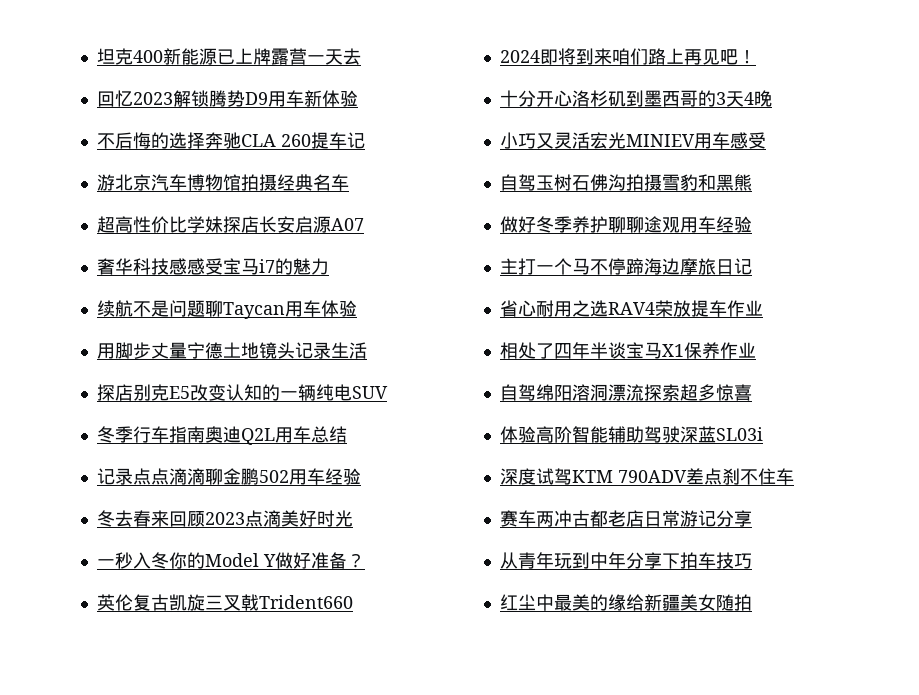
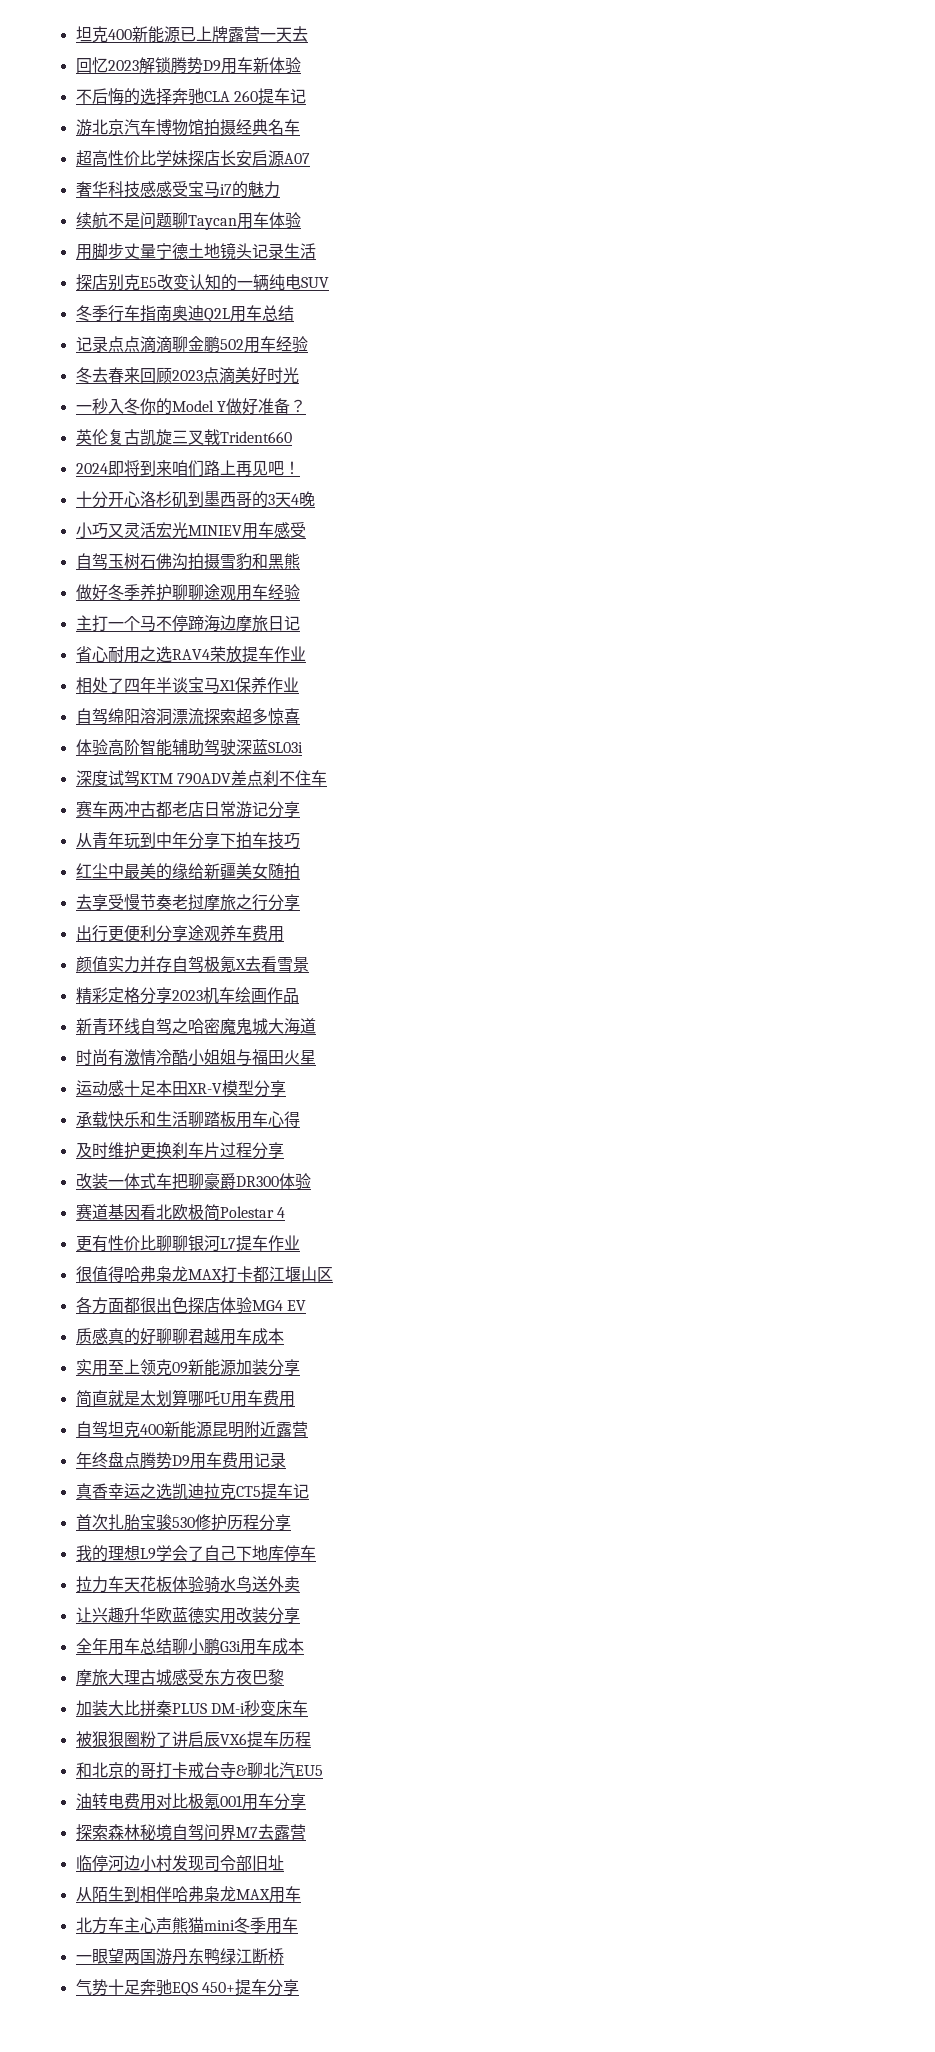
(752, 602) none -> [75,893,300,911] [75,925,284,942] [75,956,309,973] [75,987,299,1004] [75,1018,316,1035] [75,1049,316,1066] [75,1080,286,1097] [75,1111,300,1128] [75,1142,284,1159] [75,1173,311,1190] [75,1203,285,1221] [75,1235,300,1252] [75,1266,333,1282] [75,1297,306,1314] [75,1328,284,1345] [75,1359,300,1376] [75,1389,295,1407] [75,1421,308,1438] [75,1451,286,1469] [75,1483,309,1500] [75,1514,291,1531] [75,1545,316,1562] [75,1576,300,1593] [75,1607,300,1624] [75,1638,304,1655] [75,1669,284,1686] [75,1700,308,1717] [75,1731,311,1748] [75,1762,323,1779] [75,1793,306,1810] [75,1824,306,1841] [75,1855,284,1872] [75,1886,301,1903] [75,1917,298,1934] [75,1948,284,1965] [75,1979,299,1996] // 去享受慢节奏老挝摩旅之行分享 // 出行更便利分享途观养车费用 // 颜值实力并存自驾极氪X去看雪景 // 精彩定格分享2023机车绘画作品 // 新青环线自驾之哈密魔鬼城大海道 // 时尚有激情冷酷小姐姐与福田火星 // 运动感十足本田XR-V模型分享 // 承载快乐和生活聊踏板用车心得 // 及时维护更换刹车片过程分享 // 改装一体式车把聊豪爵DR300体验 // 赛道基因看北欧极简Polestar 4 // 更有性价比聊聊银河L7提车作业 // 很值得哈弗枭龙MAX打卡都江堰山区 // 各方面都很出色探店体验MG4 EV // 质感真的好聊聊君越用车成本 // 实用至上领克09新能源加装分享 // 简直就是太划算哪吒U用车费用 // 自驾坦克400新能源昆明附近露营 // 年终盘点腾势D9用车费用记录 // 真香幸运之选凯迪拉克CT5提车记 // 首次扎胎宝骏530修护历程分享 // 我的理想L9学会了自己下地库停车 // 拉力车天花板体验骑水鸟送外卖 // 让兴趣升华欧蓝德实用改装分享 // 全年用车总结聊小鹏G3i用车成本 // 摩旅大理古城感受东方夜巴黎 // 加装大比拼秦PLUS DM-i秒变床车 // 被狠狠圈粉了讲启辰VX6提车历程 // 和北京的哥打卡戒台寺&聊北汽EU5 // 油转电费用对比极氪001用车分享 // 探索森林秘境自驾问界M7去露营 // 临停河边小村发现司令部旧址 // 从陌生到相伴哈弗枭龙MAX用车 // 北方车主心声熊猫mini冬季用车 // 一眼望两国游丹东鸭绿江断桥 // 气势十足奔驰EQS 450+提车分享

